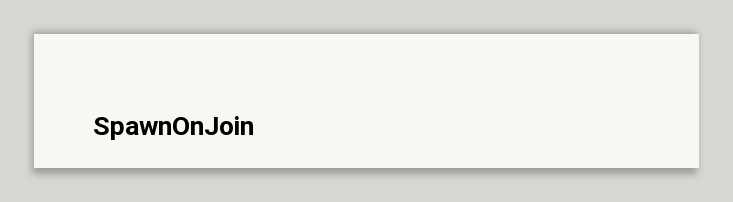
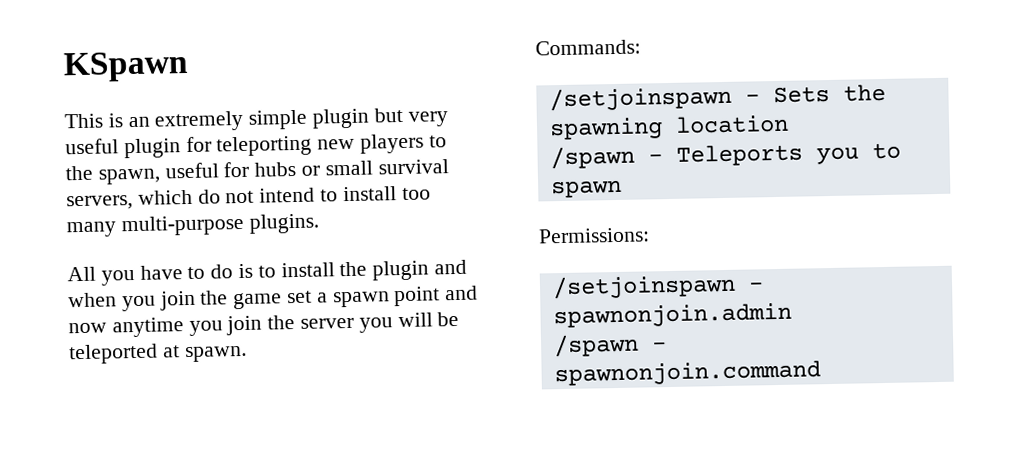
[93,116,254,140] SpawnOnJoin -> [63,50,189,83] [64,107,448,132] [65,133,447,159] [65,159,449,185] [66,186,431,211] [66,213,319,238] [67,259,468,286] [68,285,479,312] [68,311,460,338] [69,343,247,365] [535,39,641,56] [548,83,886,112] [548,114,789,141] [549,142,901,170] [550,179,622,199] [538,227,650,244] [551,273,764,300] [552,302,792,329] [552,333,667,358] [553,360,821,387] KSpawn // This is an extremely simple plugin but very useful plugin for teleporting new players to the spawn, useful for hubs or small survival servers, which do not intend to install too many multi-purpose plugins. // All you have to do is to install the plugin and when you join the game set a spawn point and now anytime you join the server you will be teleported at spawn. // Commands: // /setjoinspawn - Sets the spawning location // /spawn - Teleports you to spawn // Permissions: // /setjoinspawn - spawnonjoin.admin // /spawn - spawnonjoin.command

